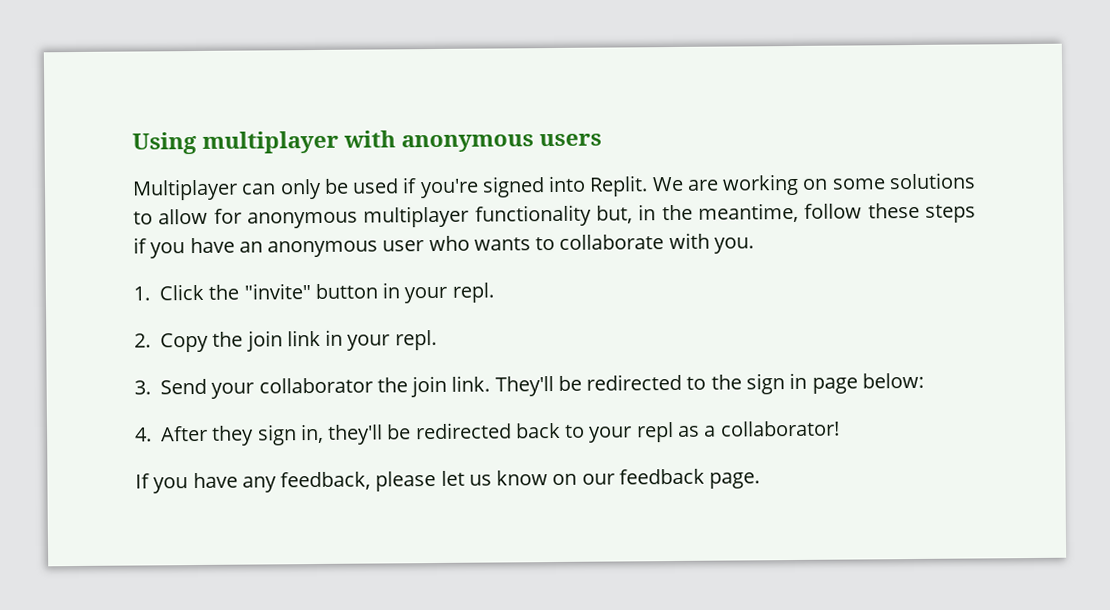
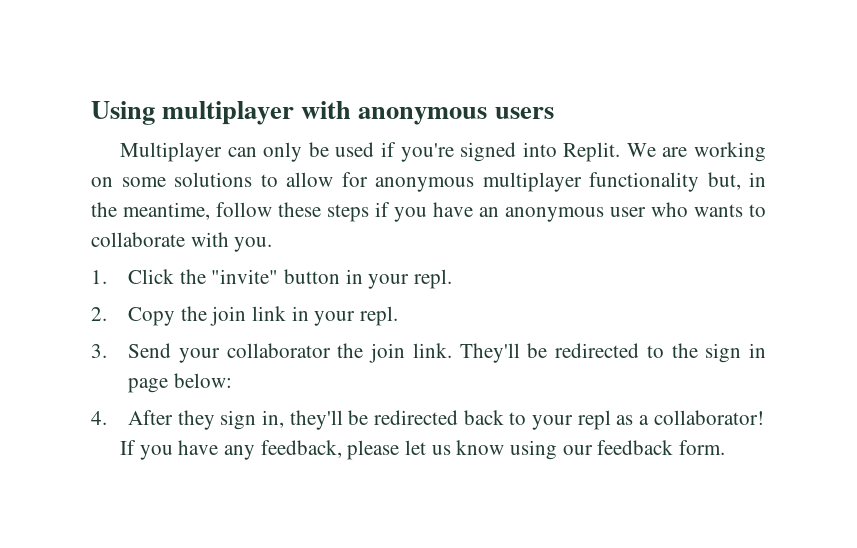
[552,473,578,486] on -> [510,440,558,460] using
[709,472,761,489] page. -> [679,440,726,455] form.

